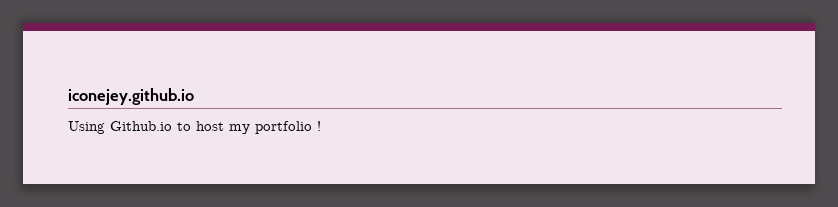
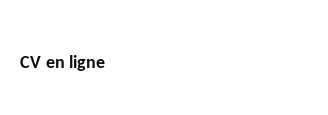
[68,88,194,105] [68,121,321,134] iconejey.github.io // Using Github.io to host my portfolio ! -> [20,55,106,71] CV en ligne

